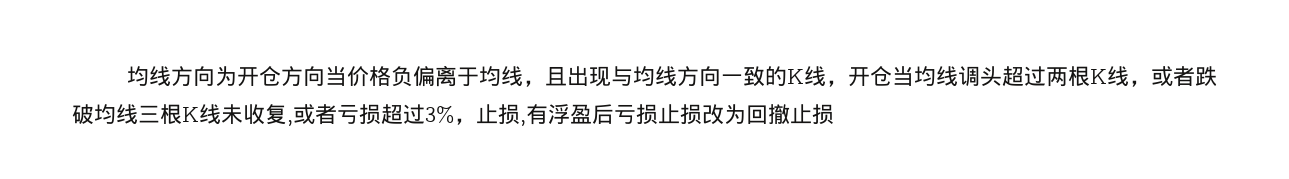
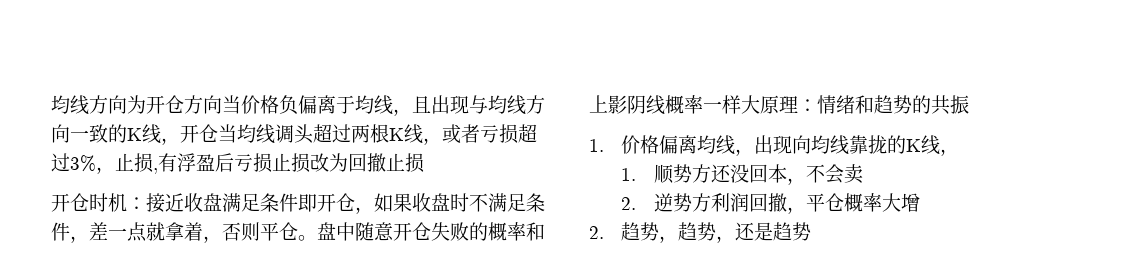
[1194,66,1217,87] [72,104,337,126] 跌破均线三根K线未收复,或者 -> (480, 133) none
(834, 114) none -> [51,193,545,214] [51,222,545,243] [589,95,969,115] [589,135,960,156] [621,164,863,185] [621,193,920,214] [589,222,812,243] // 开仓时机：接近收盘满足条件即开仓，如果收盘时不满足条件，差一点就拿着，否则平仓。盘中随意开仓失败的概率和上影阴线概率一样大原理：情绪和趋势的共振 // 1.价格偏离均线，出现向均线靠拢的K线， // 1.顺势方还没回本，不会卖 // 2.逆势方利润回撤，平仓概率大增 // 2.趋势，趋势，还是趋势

